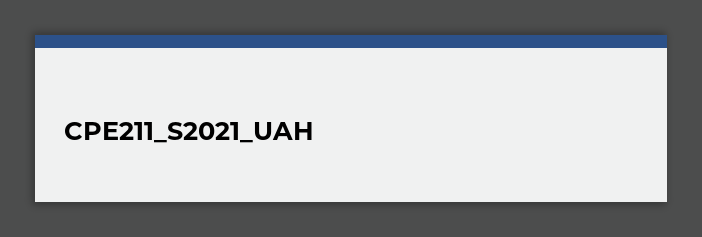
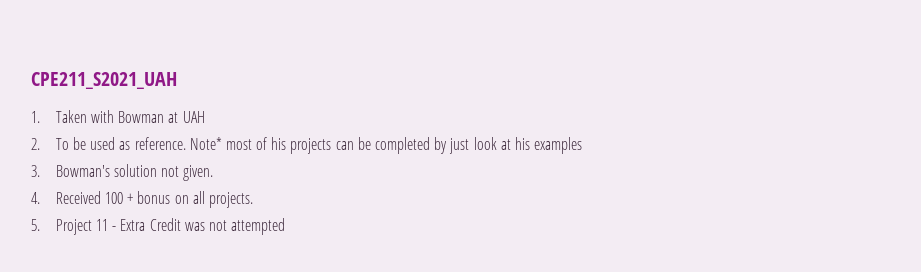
(314, 132) none -> [31,110,205,123] [31,137,583,154] [31,164,214,181] [31,191,253,208] [31,218,286,235] // 1. Taken with Bowman at UAH // 2. To be used as reference. Note* most of his projects can be completed by just look at his examples // 3. Bowman's solution not given. // 4. Received 100 + bonus on all projects. // 5. Project 11 - Extra Credit was not attempted

